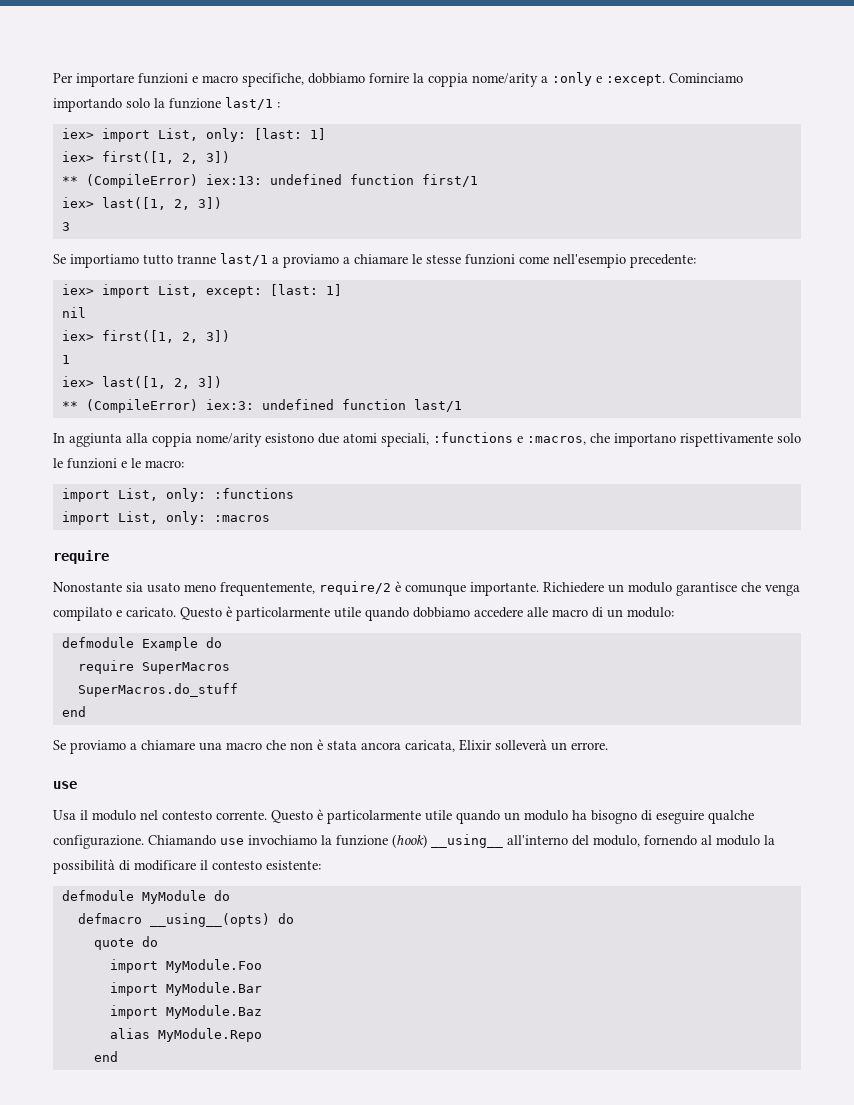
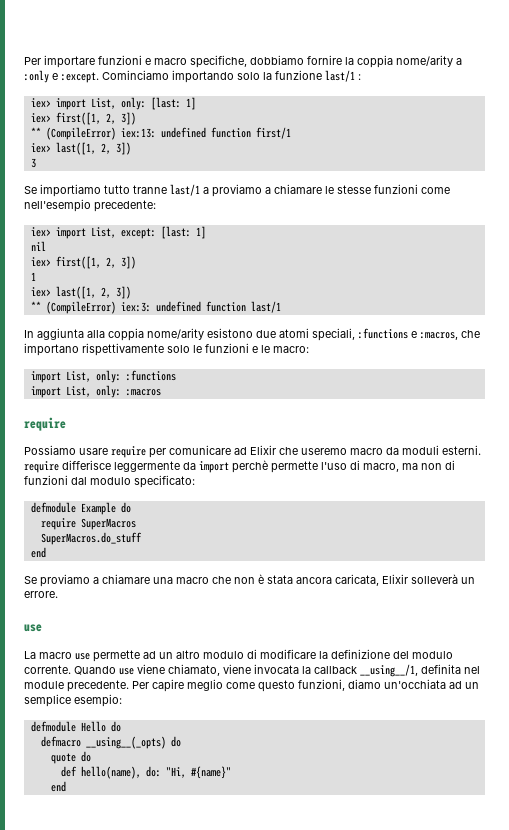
[53,581,800,596] [53,606,674,621] Nonostante sia usato meno frequentemente, require/2 è comunque importante. Richiedere un modulo garantisce che venga compilato e caricato. Questo è particolarmente utile quando dobbiamo accedere alle macro di un modulo: -> [24,445,481,458] [24,460,455,473] [24,475,195,488] Possiamo usare require per comunicare ad Elixir che useremo macro da moduli esterni. require differisce leggermente da import perchè permette l'uso di macro, ma non di funzioni dal modulo specificato:
[53,809,754,824] [53,834,775,849] [53,859,321,874] [61,890,206,904] Usa il modulo nel contesto corrente. Questo è particolarmente utile quando un modulo ha bisogno di eseguire qualche configurazione. Chiamando use invochiamo la funzione (hook) __using__ all'interno del modulo, fornendo al modulo la possibilità di modificare il contesto esistente: // defmodule MyModule -> [24,649,453,662] [24,664,480,677] [24,679,479,692] [24,694,122,707] [30,721,106,732] La macro use permette ad un altro modulo di modificare la definizione del modulo corrente. Quando use viene chiamato, viene invocata la callback __using__/1, definita nel module precedente. Per capire meglio come questo funzioni, diamo un'occhiata ad un semplice esempio: // defmodule Hello
[149,913,270,927] __using__(opts) -> [85,736,166,749] __using__(_opts)
[109,959,262,973] [109,982,262,996] [109,1005,262,1019] [109,1028,262,1042] import MyModule.Foo // import MyModule.Bar // import MyModule.Baz // alias MyModule.Repo -> [60,766,231,779] def hello(name), do: "Hi, #{name}"

